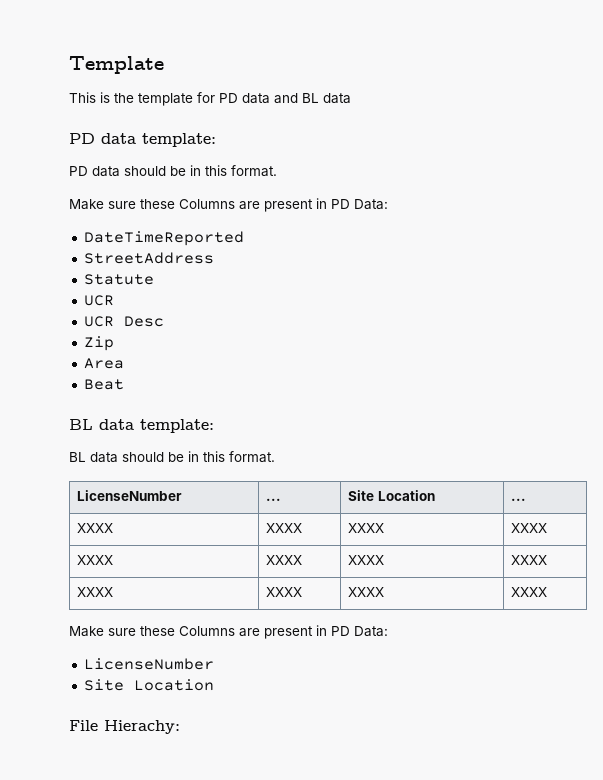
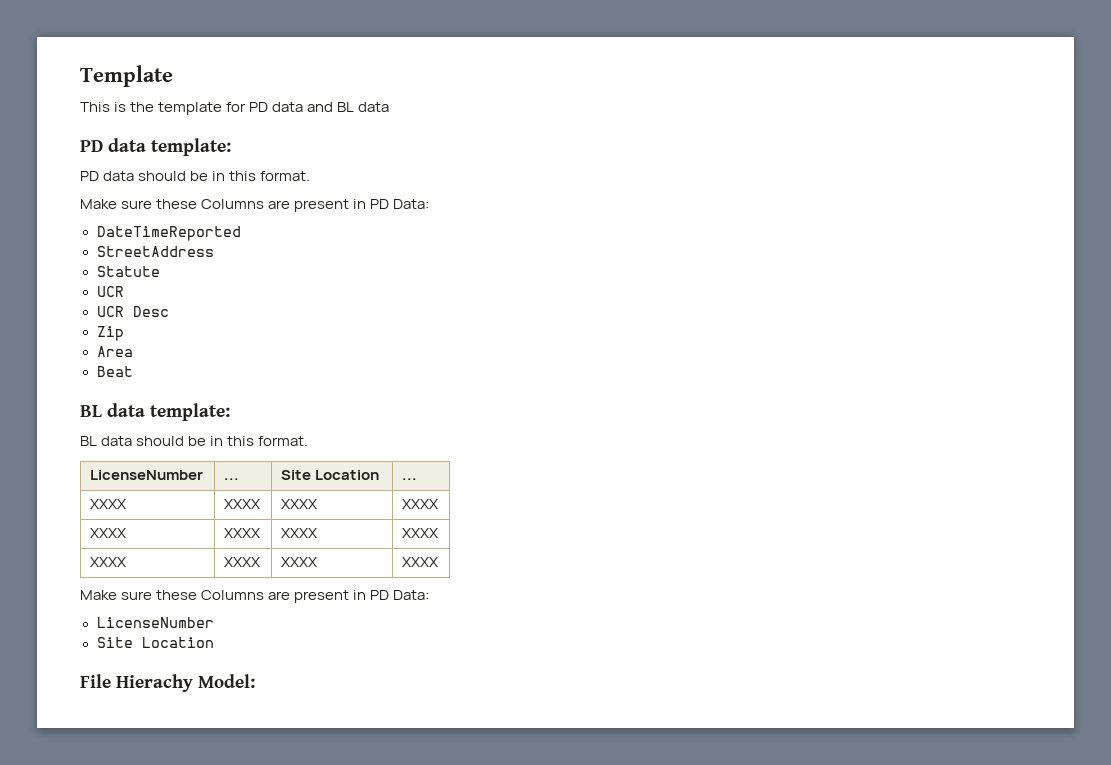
[104,720,180,734] Hierachy: -> [116,674,256,692] Hierachy Model:

